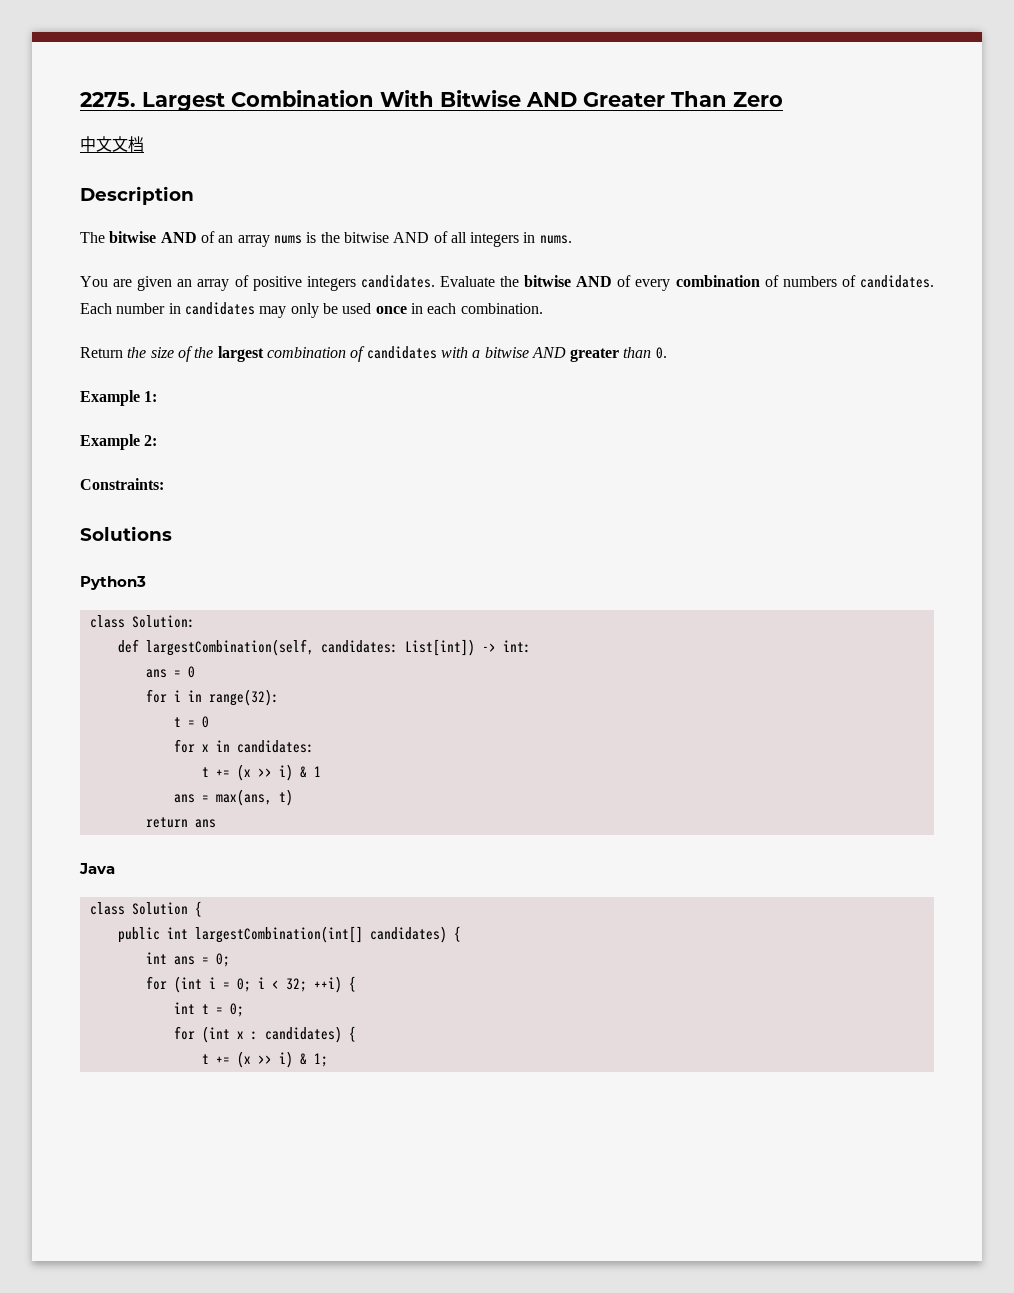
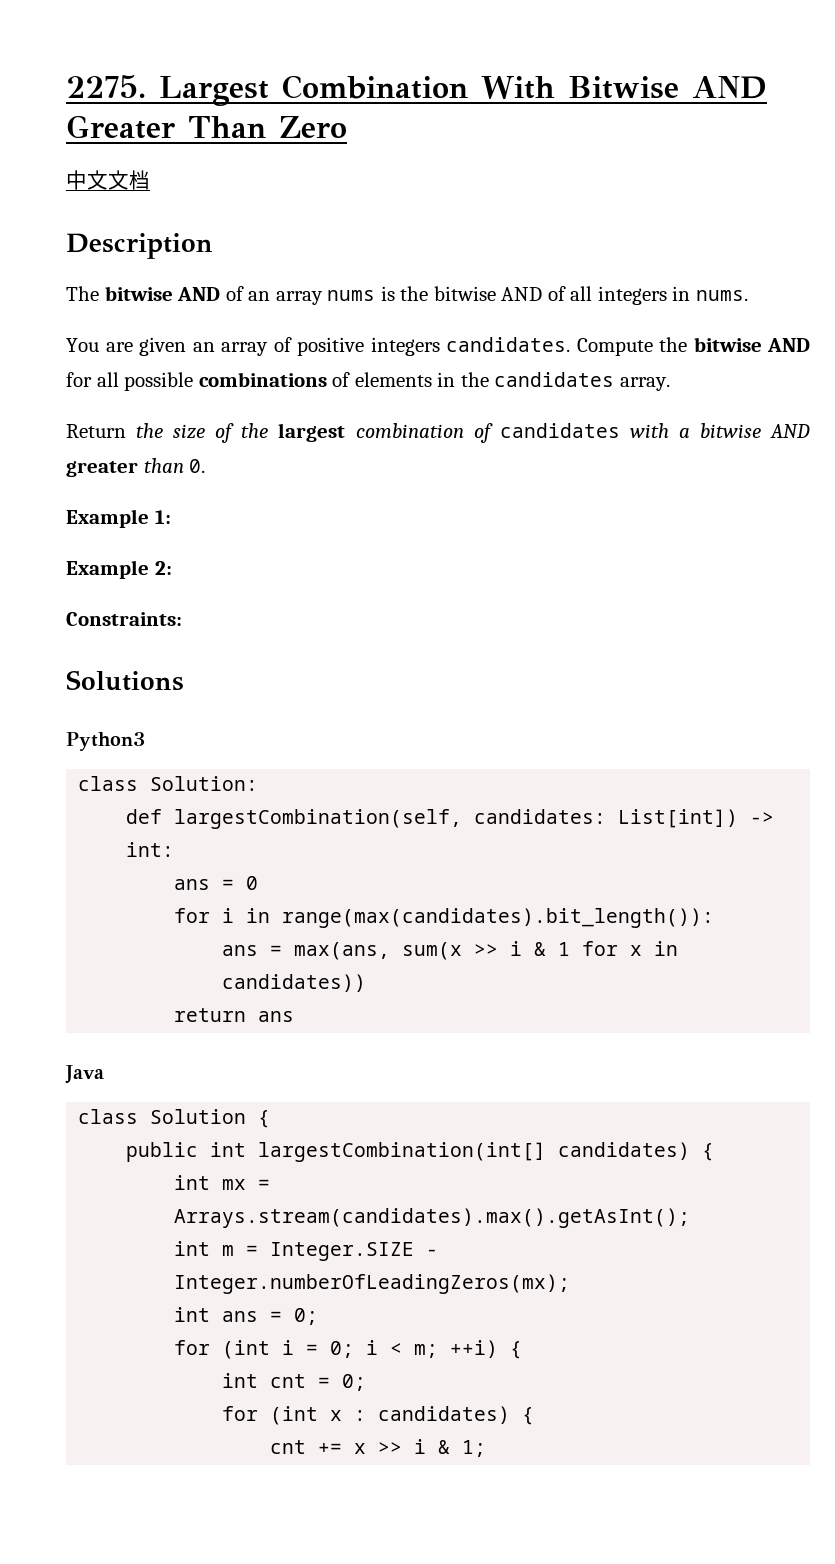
[439,275,935,291] [80,302,543,318] Evaluate the bitwise AND of every combination of numbers of candidates. Each number in candidates may only be used once in each combination. -> [576,337,810,356] [66,372,670,391] Compute the bitwise AND for all possible combinations of elements in the candidates array.
[208,689,279,706] [173,716,209,728] [173,739,314,753] [201,764,321,781] [173,789,293,806] range(32): // t = 0 // for x in candidates: // t += (x >> i) & 1 // ans = max(ans, t) -> [282,908,715,928] [222,941,679,960] [222,974,367,992] range(max(candidates).bit_length()): // ans = max(ans, sum(x >> i & 1 for x in candidates))
(461, 934) none -> [174,1175,271,1190] [174,1208,691,1228] [174,1241,439,1261] [174,1274,571,1294] // int mx = Arrays.stream(candidates).max().getAsInt(); // int m = Integer.SIZE - Integer.numberOfLeadingZeros(mx);
[285,978,307,992] 32; -> [414,1344,439,1358] m;
[201,1004,209,1014] t -> [270,1374,307,1388] cnt
[201,1051,293,1068] t += (x >> i) -> [270,1439,427,1454] cnt += x >> i

